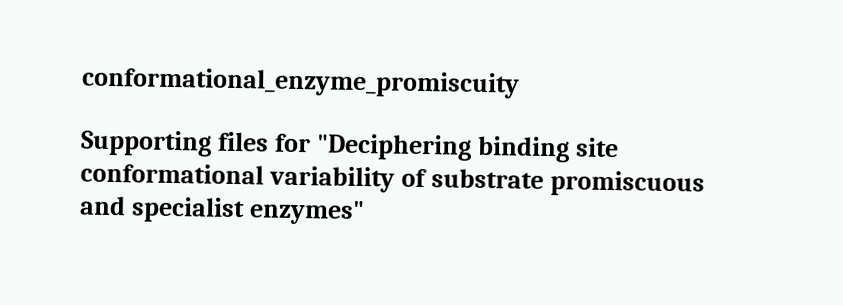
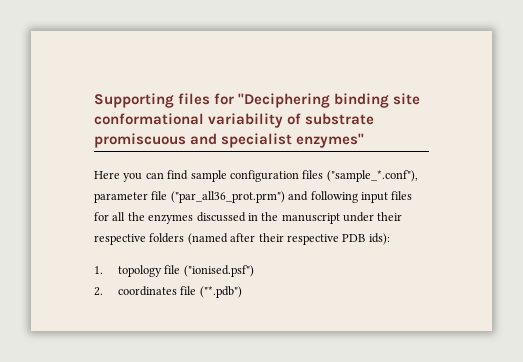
[81,66,520,99] conformational_enzyme_promiscuity // -> (94, 100) none
(366, 212) none -> [94,170,418,182] [94,191,413,203] [94,212,403,224] [94,233,390,245] [94,265,254,277] [94,286,242,298] // Here you can find sample configuration files ("sample_*.conf"), parameter file ("par_all36_prot.prm") and following input files for all the enzymes discussed in the manuscript under their respective folders (named after their respective PDB ids): // 1. topology file ("ionised.psf") // 2. coordinates file ("*.pdb")

